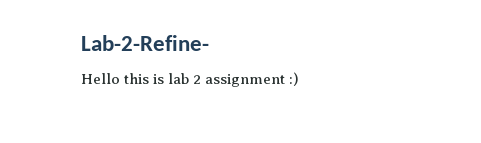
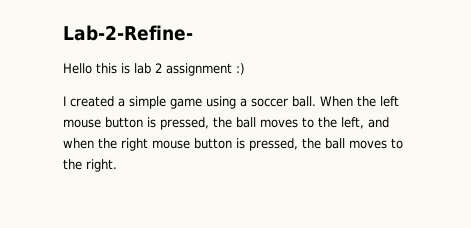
(300, 79) none -> [63,96,399,109] [63,117,389,130] [63,138,403,151] [63,159,117,172] // I created a simple game using a soccer ball. When the left mouse button is pressed, the ball moves to the left, and when the right mouse button is pressed, the ball moves to the right.

